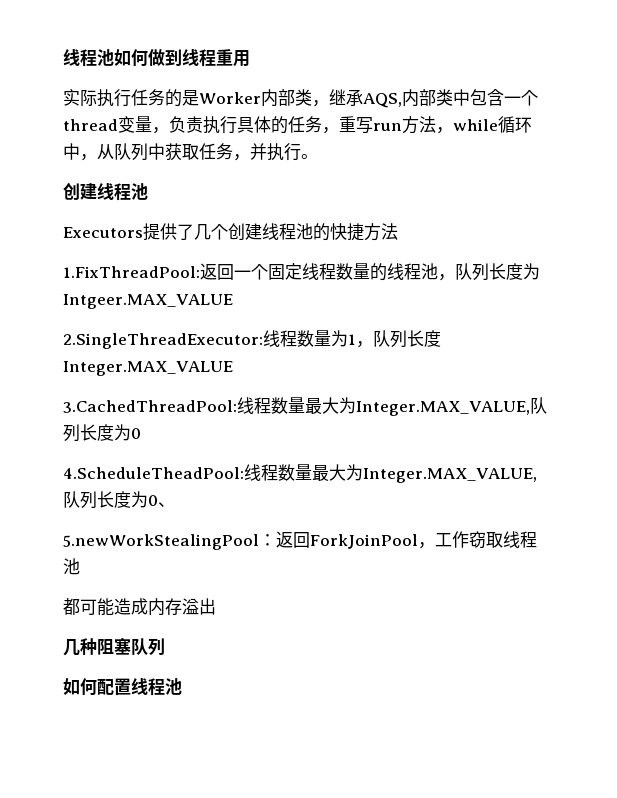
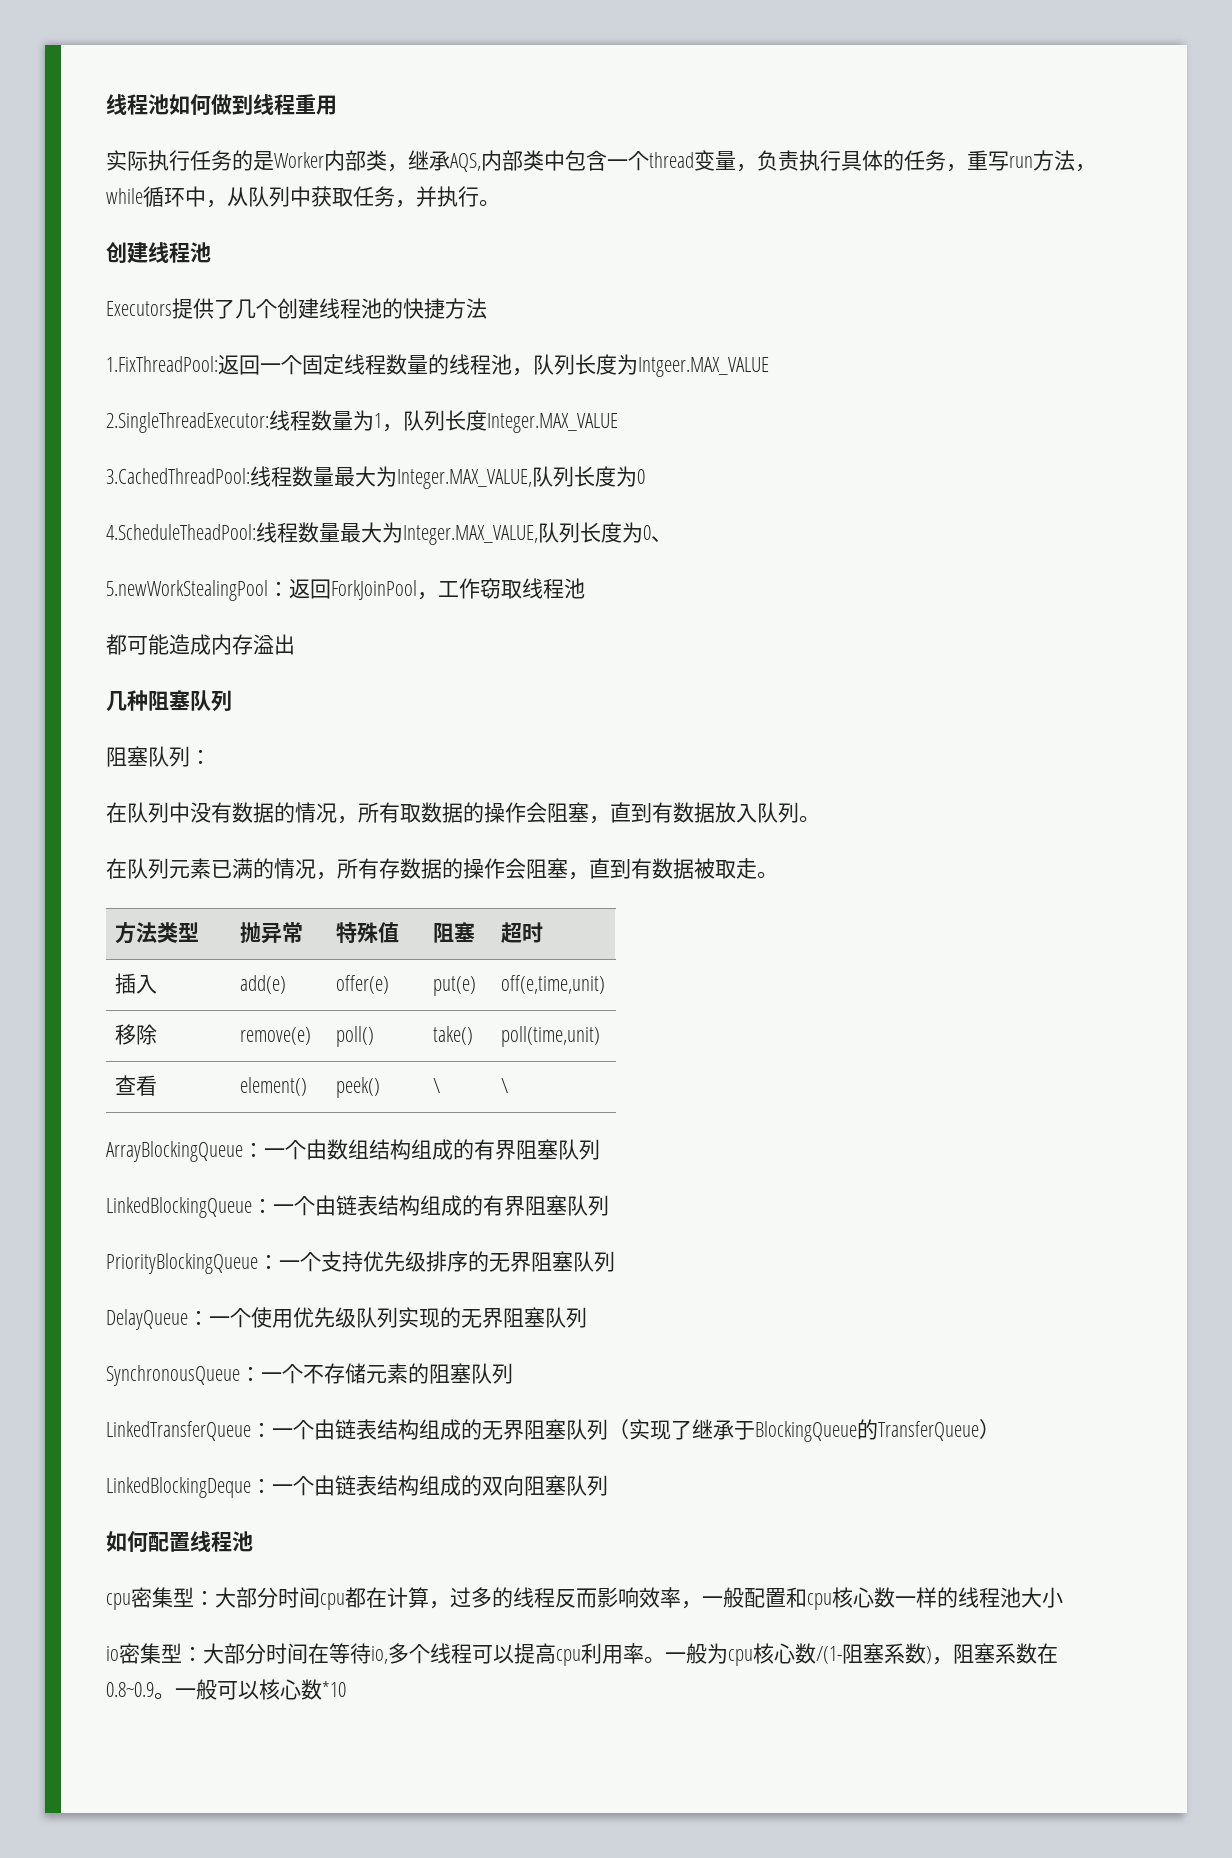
[63,678,182,696] 如何配置线程池 -> [106,746,211,767] [106,802,820,824] [106,858,778,880] [115,922,200,944] [240,922,304,944] [336,922,400,944] [433,922,476,943] [501,922,544,943] [115,973,158,994] [240,975,287,994] [336,975,390,994] [433,976,477,996] [501,975,606,994] [115,1024,158,1045] [240,1027,312,1045] [336,1026,375,1047] [433,1026,474,1045] [501,1026,601,1047] [115,1075,158,1096] [240,1077,308,1096] [336,1077,381,1098] [433,1078,441,1093] [501,1078,509,1093] [106,1139,600,1162] [106,1195,609,1218] [106,1251,615,1274] [106,1307,587,1330] [106,1363,513,1386] [106,1419,1000,1442] [106,1475,608,1498] [106,1531,253,1553] [106,1587,1063,1610] [106,1643,1058,1666] [106,1679,346,1700] 阻塞队列： // 在队列中没有数据的情况，所有取数据的操作会阻塞，直到有数据放入队列。 // 在队列元素已满的情况，所有存数据的操作会阻塞，直到有数据被取走。 // 方法类型 | 抛异常 | 特殊值 | 阻塞 | 超时 // 插入 | add(e) | offer(e) | put(e) | off(e,time,unit) // 移除 | remove(e) | poll() | take() | poll(time,unit) // 查看 | element() | peek() | \ | \ // ArrayBlockingQueue：一个由数组结构组成的有界阻塞队列 // LinkedBlockingQueue：一个由链表结构组成的有界阻塞队列 // PriorityBlockingQueue：一个支持优先级排序的无界阻塞队列 // DelayQueue：一个使用优先级队列实现的无界阻塞队列 // SynchronousQueue：一个不存储元素的阻塞队列 // LinkedTransferQueue：一个由链表结构组成的无界阻塞队列（实现了继承于BlockingQueue的TransferQueue） // LinkedBlockingDeque：一个由链表结构组成的双向阻塞队列 // 如何配置线程池 // cpu密集型：大部分时间cpu都在计算，过多的线程反而影响效率，一般配置和cpu核心数一样的线程池大小 // io密集型：大部分时间在等待io,多个线程可以提高cpu利用率。一般为cpu核心数/(1-阻塞系数)，阻塞系数在0.8~0.9。一般可以核心数*10

